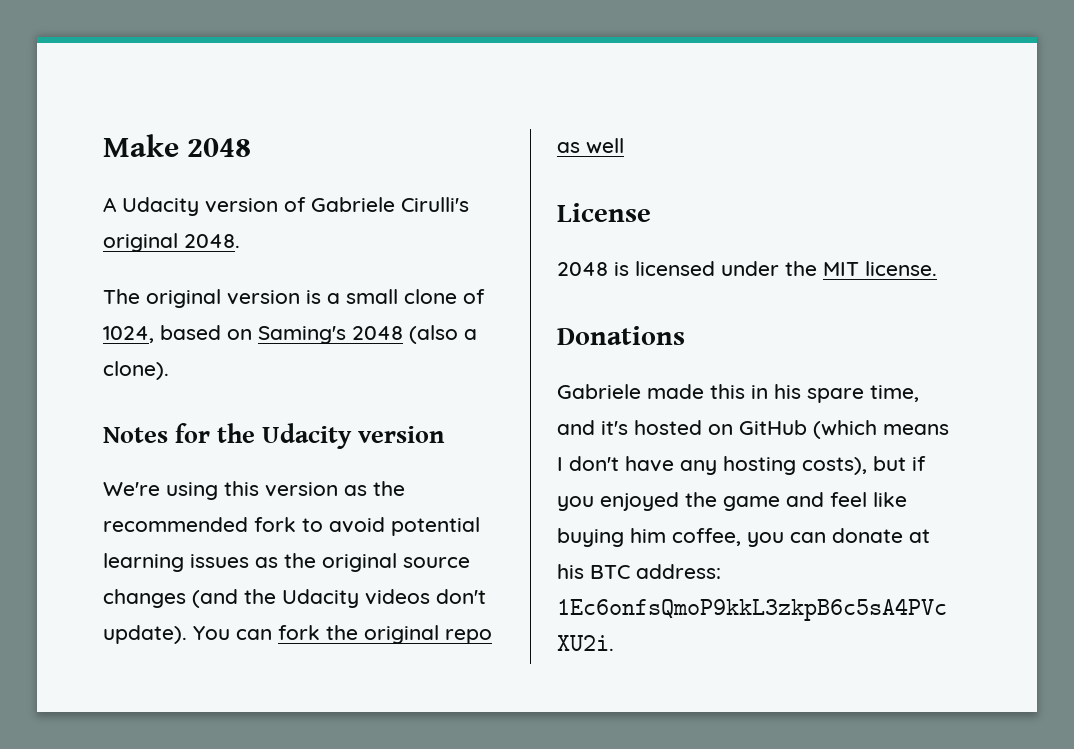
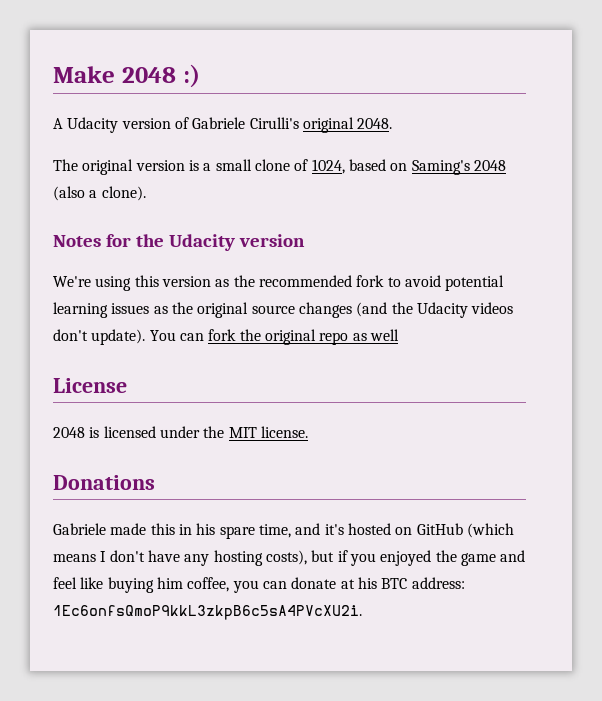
(252, 147) none -> [182,64,200,88] :)

